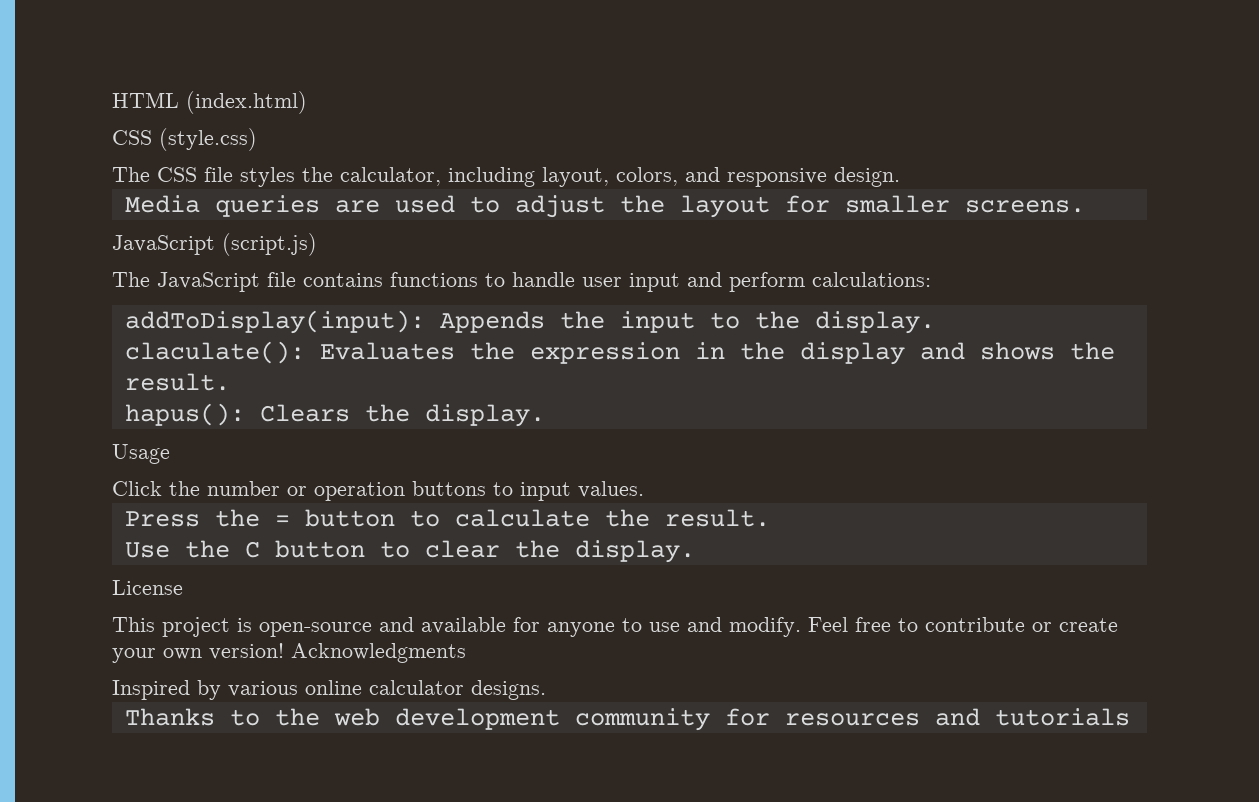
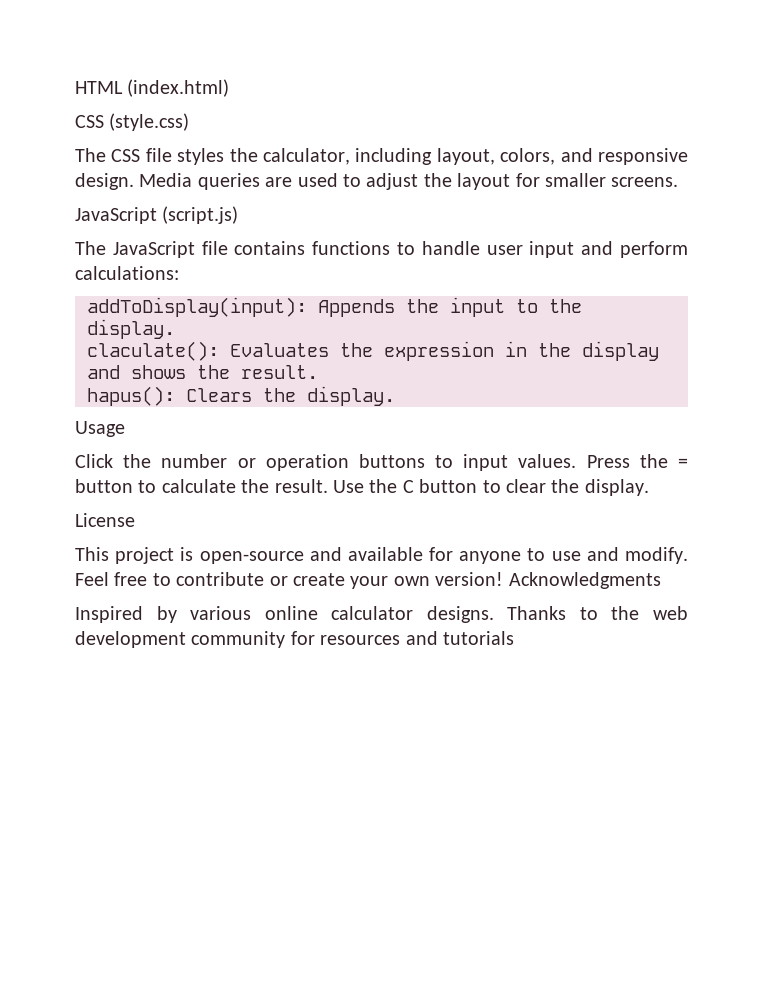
(900, 177) // -> (134, 181) none
(644, 489) // -> (577, 461) none
(770, 518) // -> (328, 486) none
(546, 690) // -> (494, 614) none

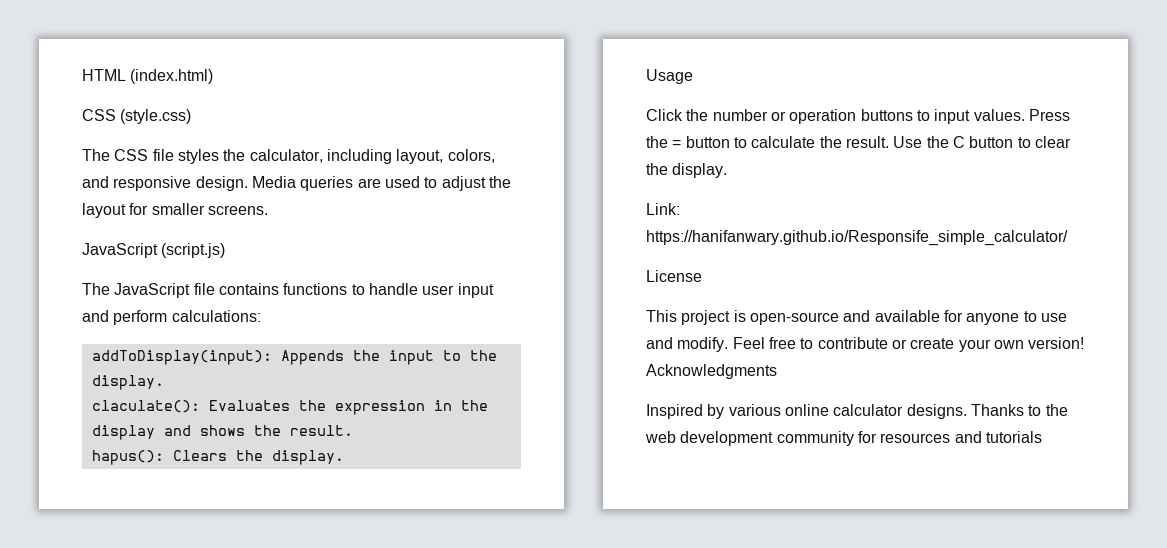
(649, 487) none -> [646,203,680,215] [646,230,1068,246] // Link: https://hanifanwary.github.io/Responsife_simple_calculator/

